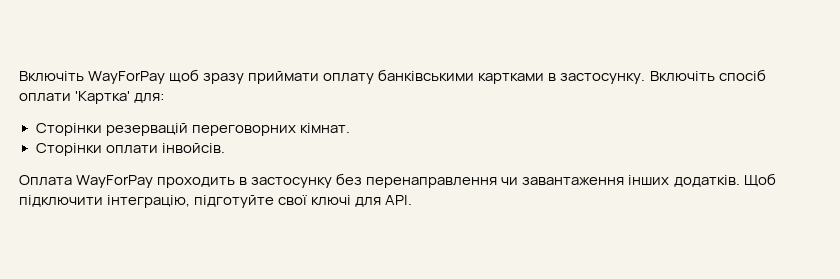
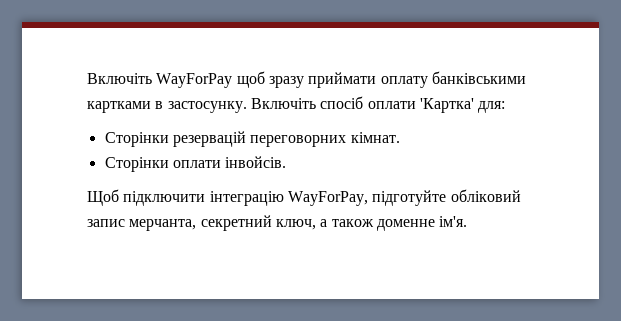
[19,173,776,188] [19,195,413,208] Оплата WayForPay проходить в застосунку без перенаправлення чи завантаження інших додатків. Щоб підключити інтеграцію, підготуйте свої ключі для API. -> [87,189,521,206] [87,215,468,231] Щоб підключити інтеграцію WayForPay, підготуйте обліковий запис мерчанта, секретний ключ, а також доменне ім'я.

